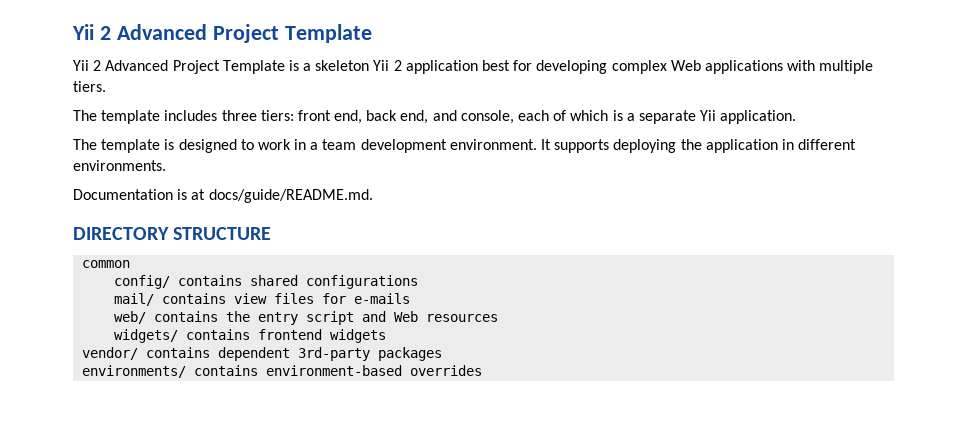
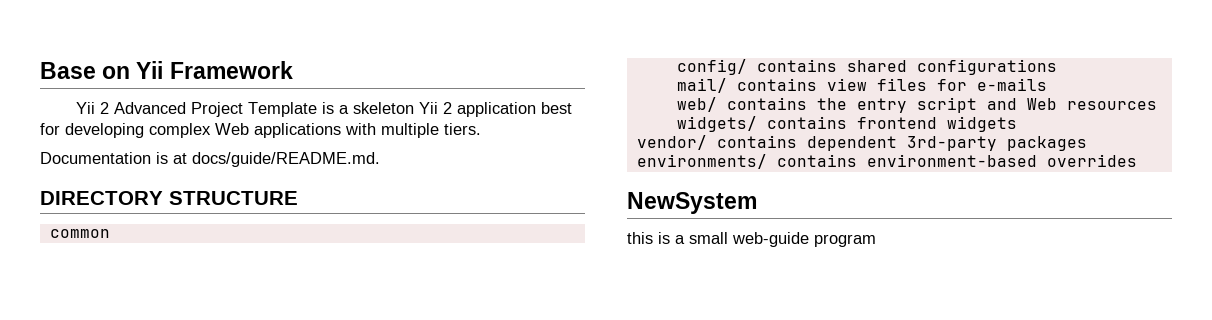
[72,24,372,43] Yii 2 Advanced Project Template -> [40,61,293,79] Base on Yii Framework
[73,110,797,124] [73,139,857,153] [73,160,166,171] // The template includes three tiers: front end, back end, and console, each of which is a separate Yii application. // The template is designed to work in a team development environment. It supports deploying the application in different environments. -> (481, 129) none
(483, 370) none -> [627,192,757,214] [627,232,876,247] // NewSystem // this is a small web-guide program

